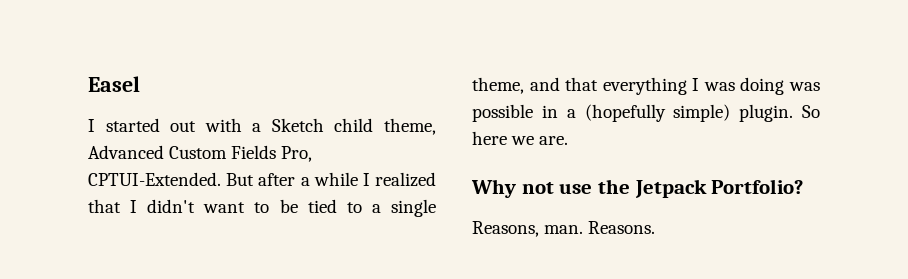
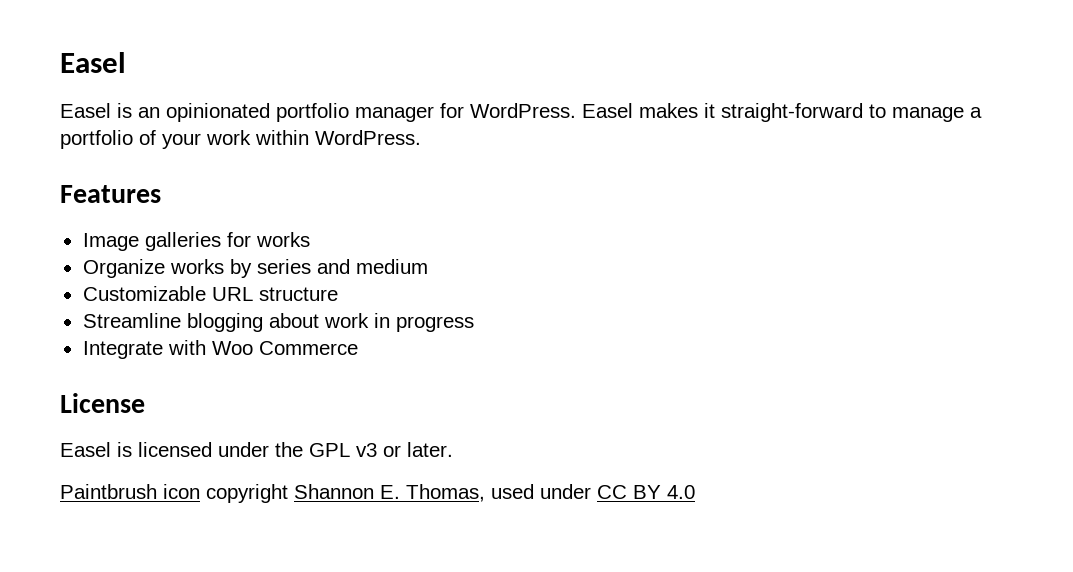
[88,118,436,135] [88,145,313,162] [88,172,436,187] [88,199,436,217] [472,77,820,95] [472,104,820,122] [472,131,569,145] [471,179,804,198] [472,221,656,237] I started out with a Sketch child theme, Advanced Custom Fields Pro, CPTUI-Extended. But after a while I realized that I didn't want to be tied to a single theme, and that everything I was doing was possible in a (hopefully simple) plugin. So here we are. // Why not use the Jetpack Portfolio? // Reasons, man. Reasons. -> [60,103,982,122] [60,130,421,149] [60,185,161,203] [82,232,310,251] [82,259,428,278] [82,286,338,301] [82,313,474,332] [82,340,358,359] [60,393,145,413] [60,442,453,457] [60,484,695,503] Easel is an opinionated portfolio manager for WordPress. Easel makes it straight-forward to manage a portfolio of your work within WordPress. // Features // Image galleries for works // Organize works by series and medium // Customizable URL structure // Streamline blogging about work in progress // Integrate with Woo Commerce // License // Easel is licensed under the GPL v3 or later. // Paintbrush icon copyright Shannon E. Thomas, used under CC BY 4.0

